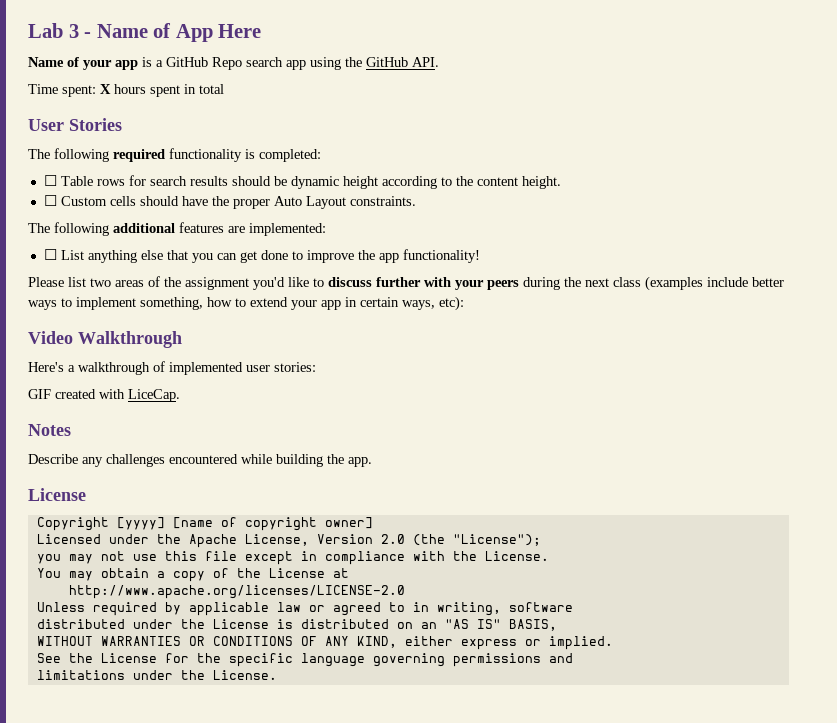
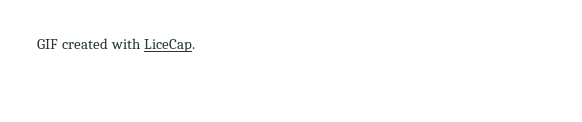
[28,23,262,42] [28,57,439,70] [28,84,224,97] [28,118,122,131] [28,148,321,162] [43,175,561,189] [43,195,416,209] [28,222,326,236] [43,249,480,263] [28,276,784,291] [28,296,464,311] [28,331,182,348] [28,361,316,375] [28,389,180,402] [28,424,71,436] [28,454,372,467] [28,488,86,501] [36,517,373,531] [36,534,541,548] [36,551,549,565] [36,568,349,582] [68,585,405,599] [36,602,573,616] [36,619,557,631] [36,636,613,650] [36,653,573,667] [36,670,277,680] Lab 3 - Name of App Here // Name of your app is a GitHub Repo search app using the GitHub API. // Time spent: X hours spent in total // User Stories // The following required functionality is completed: // ☐ Table rows for search results should be dynamic height according to the content height. // ☐ Custom cells should have the proper Auto Layout constraints. // The following additional features are implemented: // ☐ List anything else that you can get done to improve the app functionality! // Please list two areas of the assignment you'd like to discuss further with your peers during the next class (examples include better ways to implement something, how to extend your app in certain ways, etc): // Video Walkthrough // Here's a walkthrough of implemented user stories: // GIF created with LiceCap. // Notes // Describe any challenges encountered while building the app. // License // Copyright [yyyy] [name of copyright owner] // Licensed under the Apache License, Version 2.0 (the "License"); // you may not use this file except in compliance with the License. // You may obtain a copy of the License at // http://www.apache.org/licenses/LICENSE-2.0 // Unless required by applicable law or agreed to in writing, software // distributed under the License is distributed on an "AS IS" BASIS, // WITHOUT WARRANTIES OR CONDITIONS OF ANY KIND, either express or implied. // See the License for the specific language governing permissions and // limitations under the License. -> [37,38,195,52] GIF created with LiceCap.

